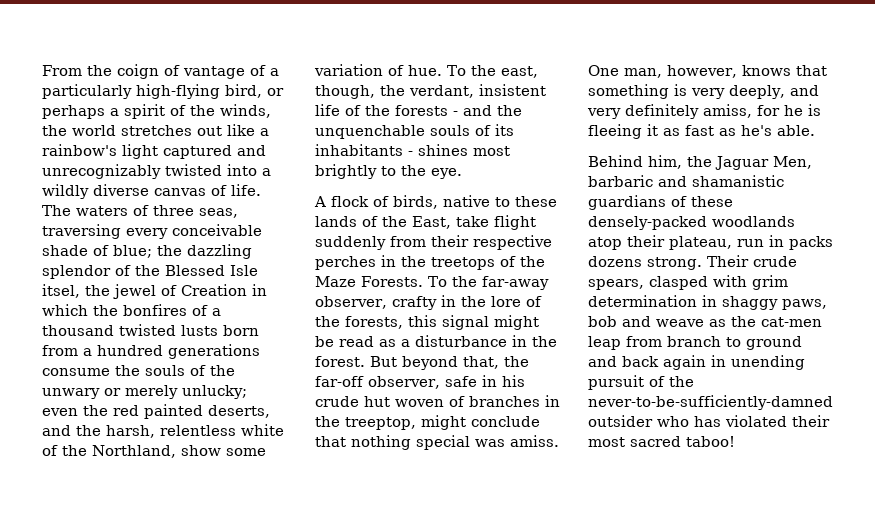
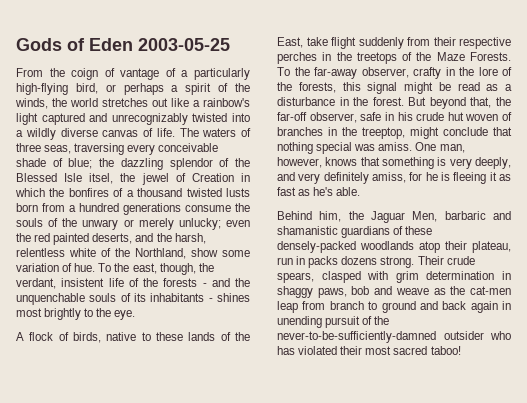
(42, 70) none -> [16,38,230,51] Gods of Eden 2003-05-25 //

